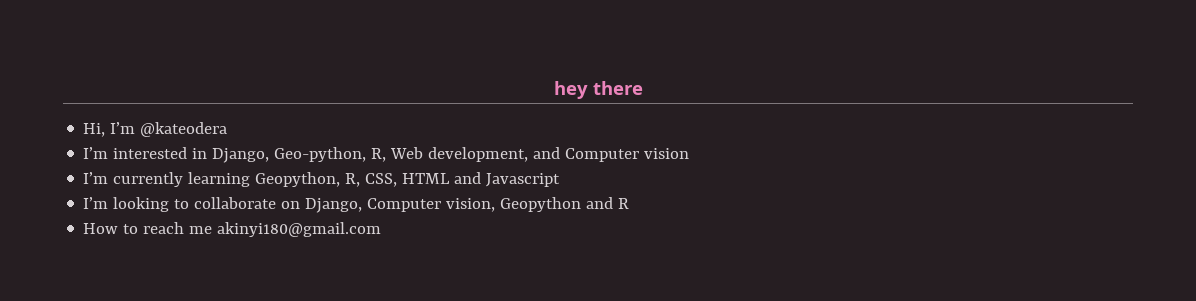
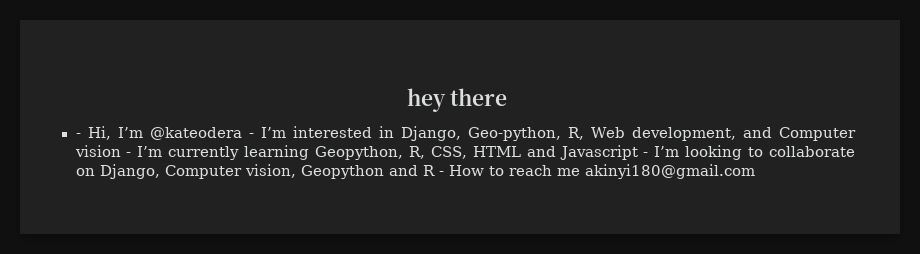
(643, 88) none -> [75,133,81,138] -
(228, 129) // -> [248,133,254,138] -
(690, 153) // -> [126,152,132,157] -
(561, 180) // -> [643,152,649,157] -
(630, 203) // -> [438,171,444,176] -

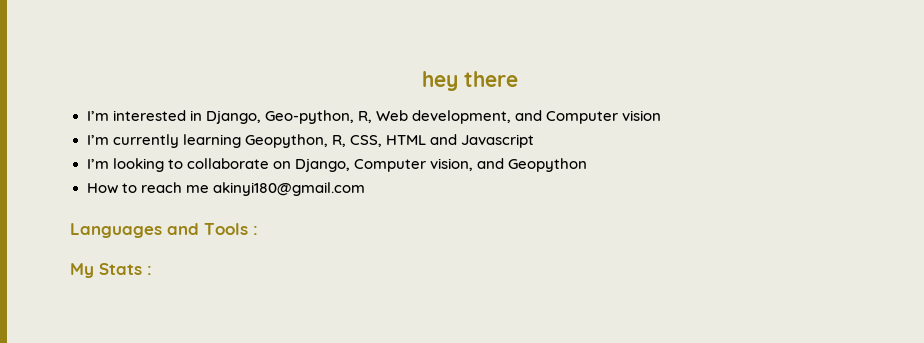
[75,126,254,140] - Hi, I’m @kateodera - -> (518, 79) none
[126,152,132,157] - -> (661, 115) //
[643,152,649,157] - -> (534, 141) //
(296, 171) none -> [476,158,504,169] and
[388,165,444,176] and R - -> (587, 165) //
(755, 171) none -> [70,223,258,238] [70,263,152,278] // Languages and Tools : // My Stats :

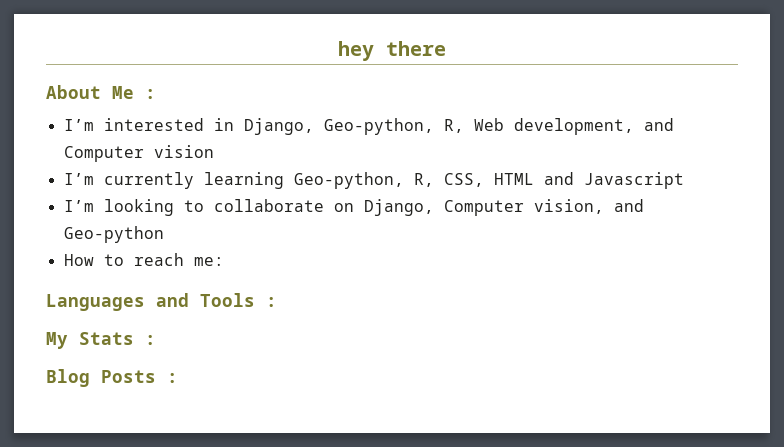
(518, 79) none -> [46,85,156,99] // About Me :
[244,134,328,148] Geopython, -> [293,172,404,189] Geo-python,
[507,158,587,172] Geopython -> [63,226,164,243] Geo-python
[185,182,365,196] me akinyi180@gmail.com -> [193,257,224,266] me:
(152, 270) none -> [46,369,178,387] // Blog Posts :

